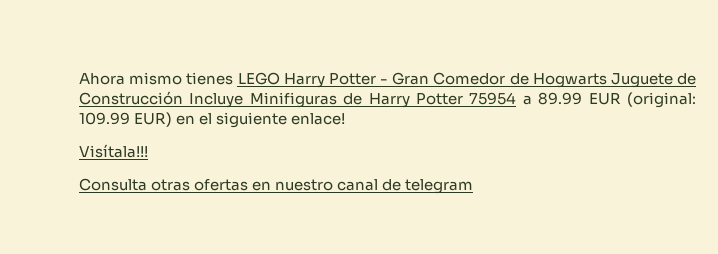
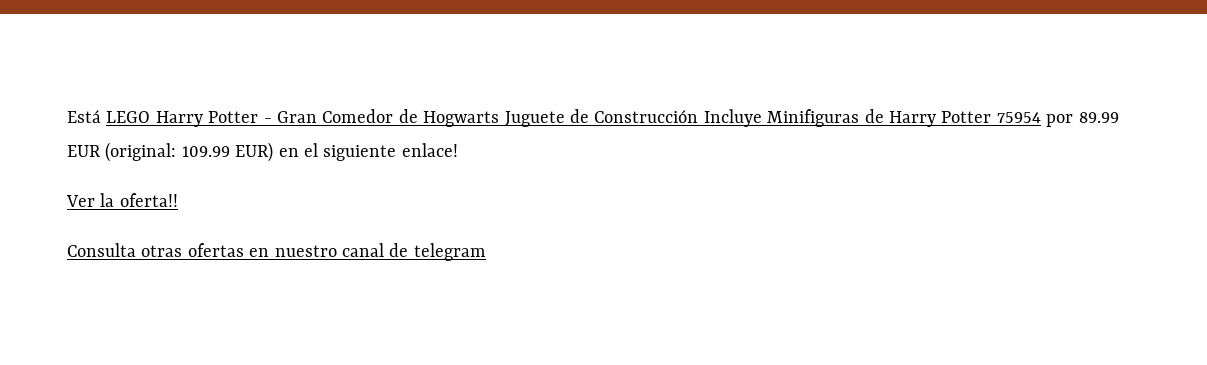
[79,72,234,85] Ahora mismo tienes -> [67,110,101,123] Está
[522,95,532,105] a -> [1046,114,1074,127] por
[79,144,148,158] Visítala!!! -> [66,193,178,207] Ver la oferta!!

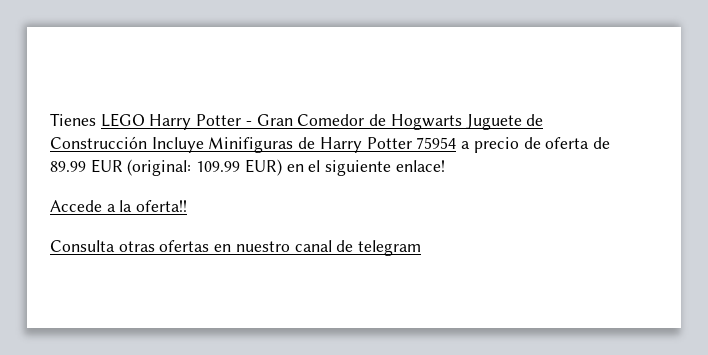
[67,110,101,123] Está -> [50,113,96,126] Tienes
[1046,114,1074,127] por -> [461,137,610,153] a precio de oferta de
[66,195,95,207] Ver -> [50,200,116,212] Accede a

